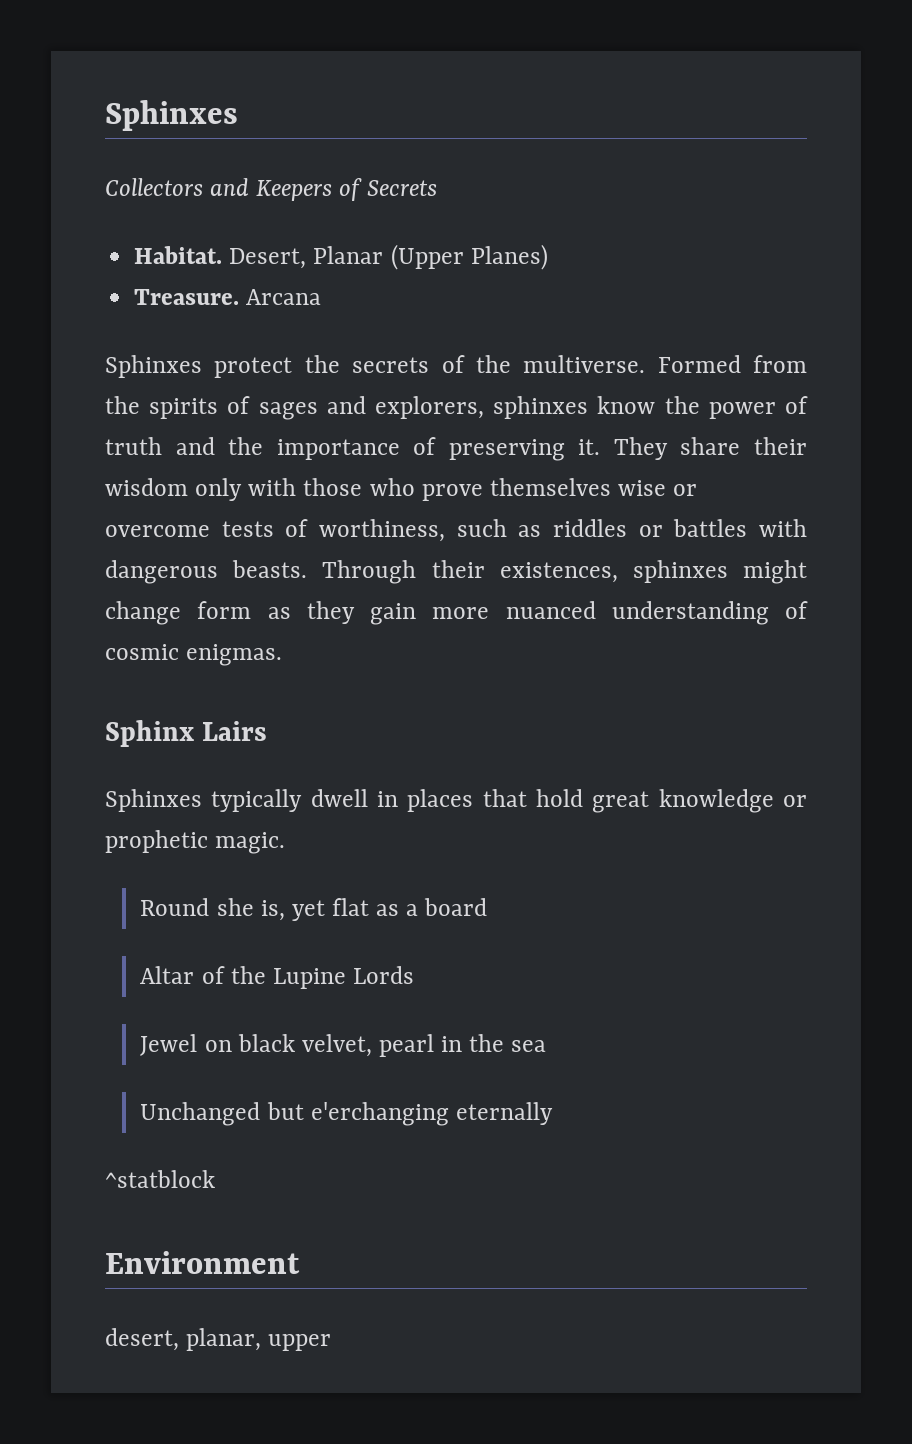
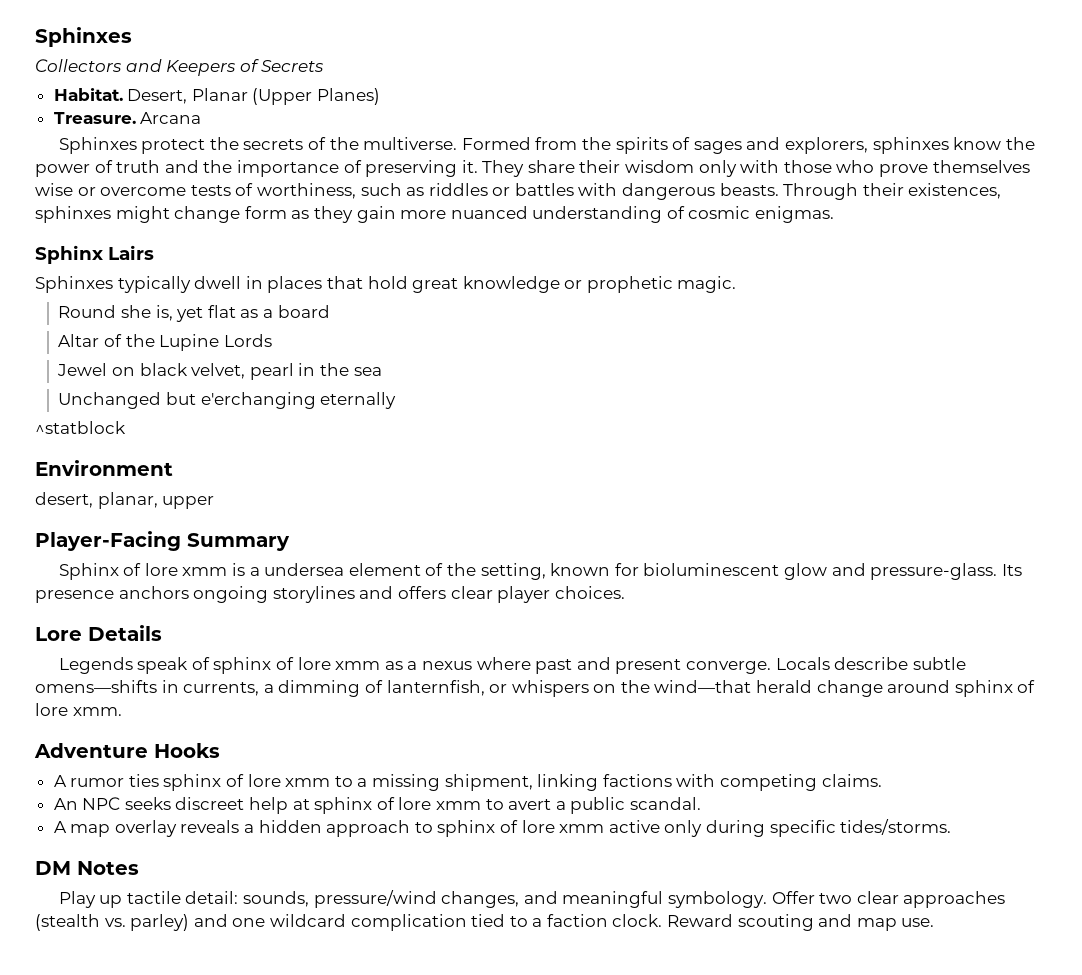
(332, 1342) none -> [35,531,290,551] [58,563,1022,580] [35,586,625,603] [35,625,162,641] [58,657,966,674] [35,680,1036,697] [35,703,122,716] [34,743,220,758] [53,774,882,791] [53,797,701,814] [53,819,952,837] [35,861,139,875] [58,890,1006,908] [35,914,935,931] // Player-Facing Summary // Sphinx of lore xmm is a undersea element of the setting, known for bioluminescent glow and pressure-glass. Its presence anchors ongoing storylines and offers clear player choices. // Lore Details // Legends speak of sphinx of lore xmm as a nexus where past and present converge. Locals describe subtle omens—shifts in currents, a dimming of lanternfish, or whispers on the wind—that herald change around sphinx of lore xmm. // Adventure Hooks // A rumor ties sphinx of lore xmm to a missing shipment, linking factions with competing claims. // An NPC seeks discreet help at sphinx of lore xmm to avert a public scandal. // A map overlay reveals a hidden approach to sphinx of lore xmm active only during specific tides/storms. // DM Notes // Play up tactile detail: sounds, pressure/wind changes, and meaningful symbology. Offer two clear approaches (stealth vs. parley) and one wildcard complication tied to a faction clock. Reward scouting and map use.

